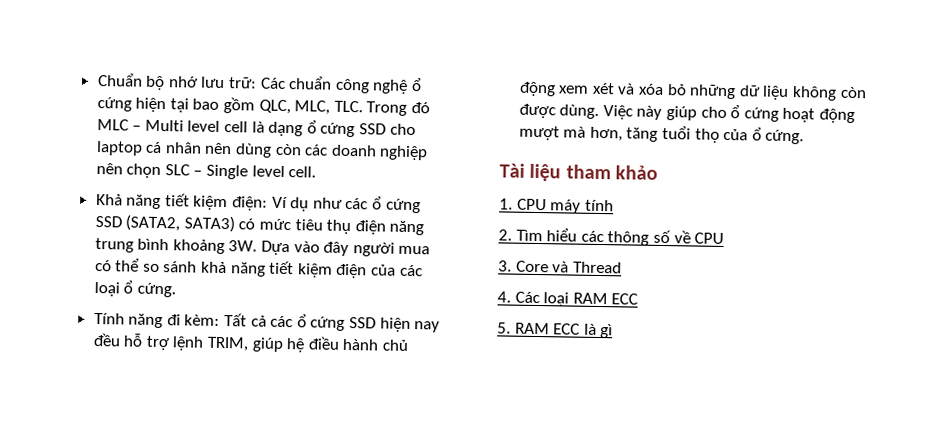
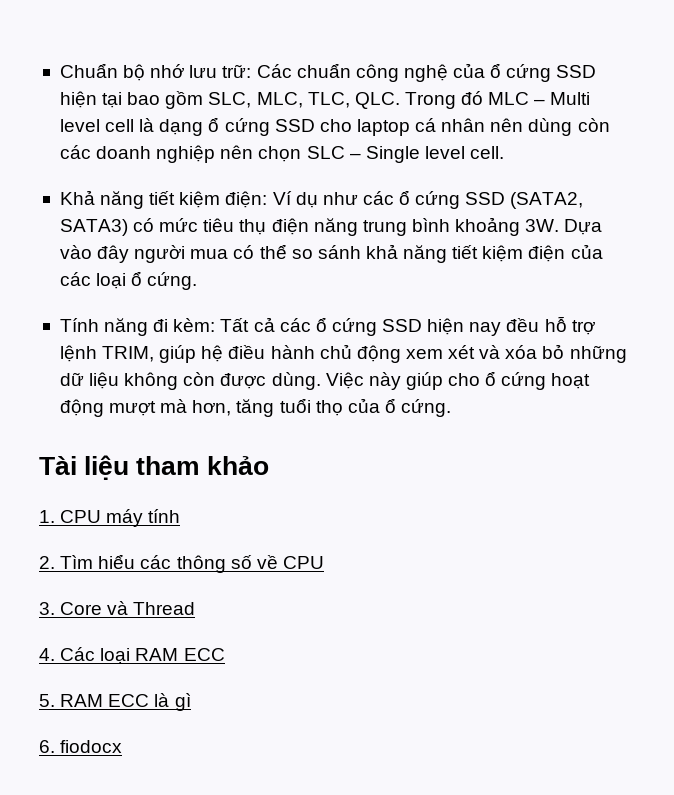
[411,78,423,92] [96,96,132,112] ổ cứng -> [453,63,597,82] của ổ cứng SSD
[258,99,363,115] QLC, MLC, TLC. -> [208,92,400,109] SLC, MLC, TLC, QLC.
(614, 331) none -> [39,740,123,753] // 6. fiodocx

